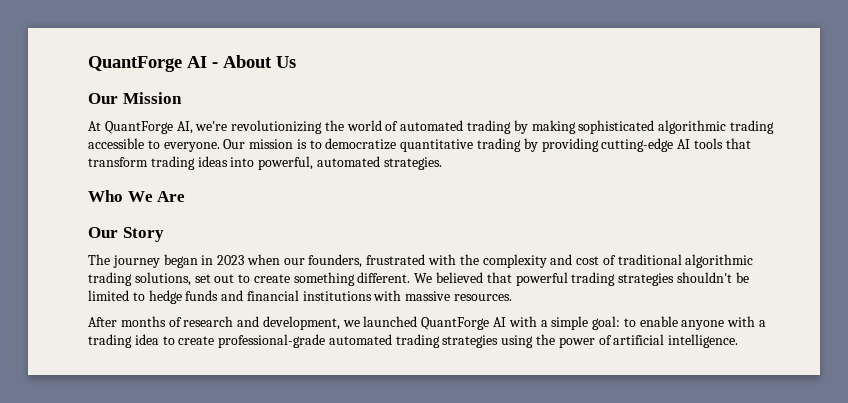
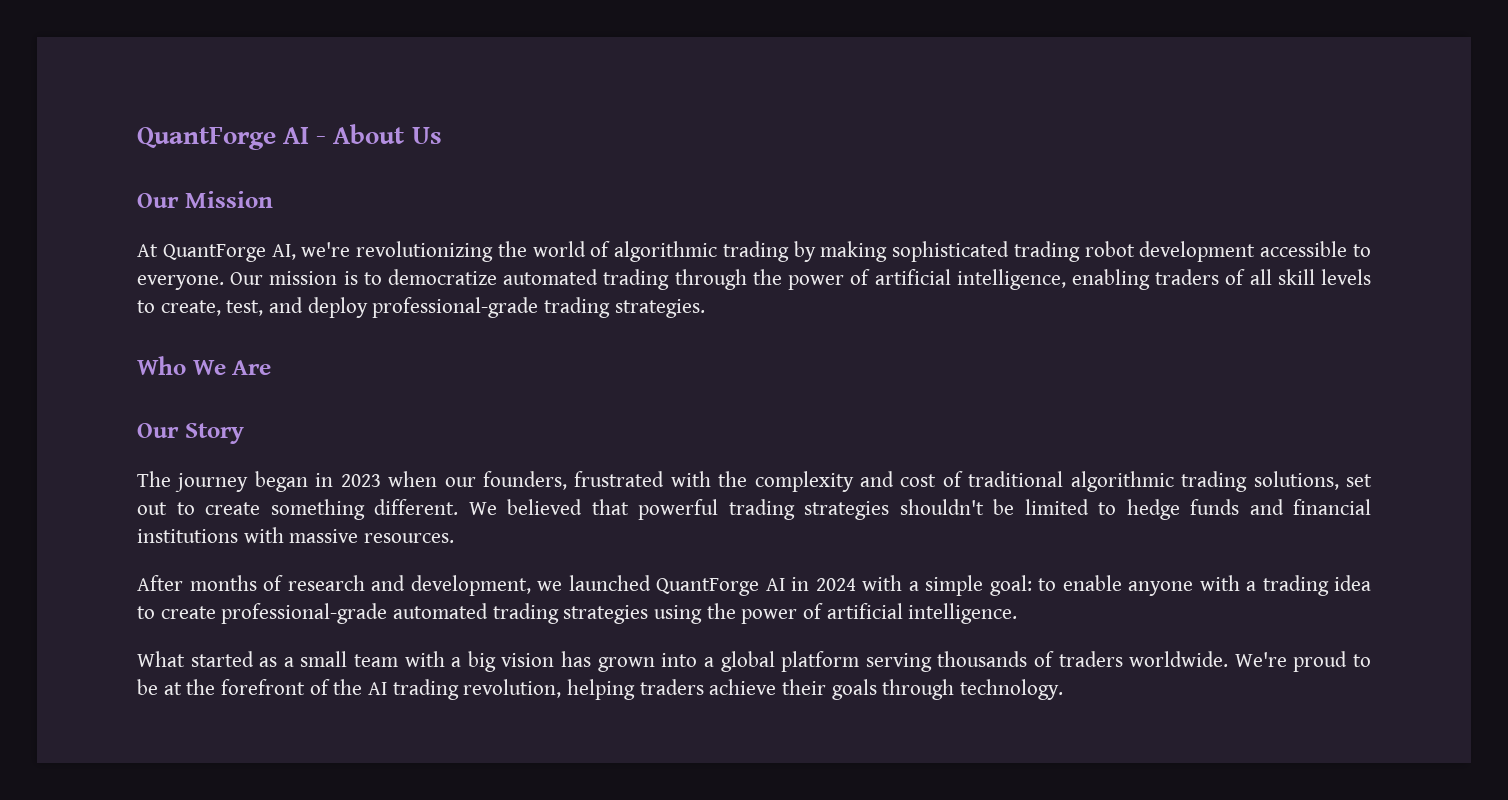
[400,120,464,131] automated -> [614,241,718,262] algorithmic
[658,120,774,134] algorithmic trading -> [1013,241,1256,262] trading robot development
[400,138,751,152] [88,156,380,170] quantitative trading by providing cutting-edge AI tools that transform trading ideas into powerful, automated -> [503,269,1371,290] [137,297,611,318] automated trading through the power of artificial intelligence, enabling traders of all skill levels to create, test, and deploy professional-grade trading
(507, 322) none -> [791,577,856,591] in 2024
(739, 341) none -> [137,651,1371,672] [137,679,1064,700] // What started as a small team with a big vision has grown into a global platform serving thousands of traders worldwide. We're proud to be at the forefront of the AI trading revolution, helping traders achieve their goals through technology.

